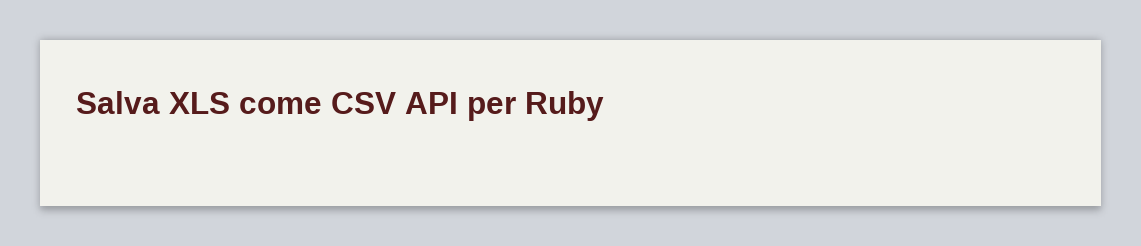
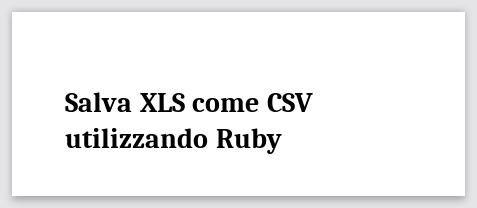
[405,92,516,121] API per -> [65,128,208,148] utilizzando

